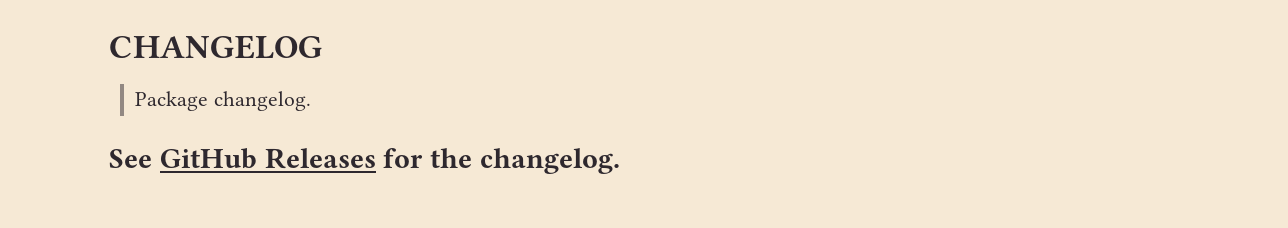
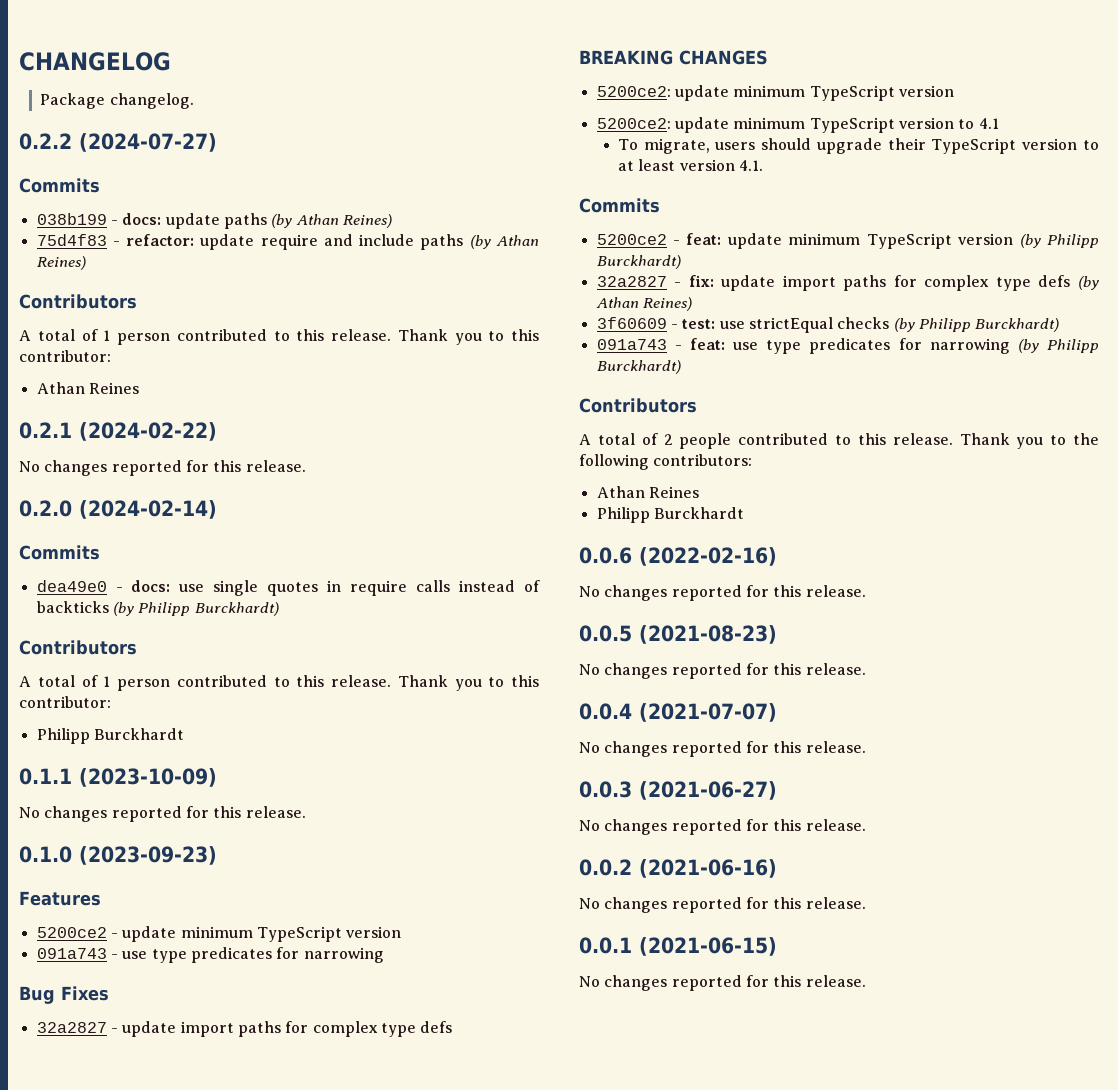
[109,148,621,174] See GitHub Releases for the changelog. -> [19,133,217,152] [19,178,100,193] [36,213,392,229] [36,234,539,250] [36,256,86,270] [19,294,137,309] [19,329,539,345] [19,350,111,362] [36,382,139,394] [19,422,217,441] [19,460,306,476] [19,500,217,519] [19,545,100,560] [36,580,540,596] [36,601,279,616] [19,640,137,655] [19,675,539,691] [19,696,111,708] [36,728,184,744] [19,768,217,787] [19,806,306,822] [19,846,217,865] [19,891,101,906] [36,926,402,942] [36,947,384,963] [19,986,109,1004] [36,1021,453,1037] [579,50,768,65] [596,85,954,101] [596,117,999,133] [617,138,1099,154] [617,159,763,171] [579,198,660,213] [596,233,1099,249] [596,255,681,269] [596,275,1099,291] [595,297,692,311] [596,317,1060,333] [596,338,1099,354] [596,360,681,374] [579,398,697,413] [579,433,1099,449] [579,454,753,470] [596,486,699,498] [596,507,744,523] [579,547,777,566] [579,585,866,601] [579,625,777,644] [579,663,866,679] [579,703,777,722] [579,741,866,757] [579,781,777,800] [579,819,866,835] [579,859,777,878] [579,897,866,913] [579,937,777,956] [579,975,866,991] 0.2.2 (2024-07-27) // Commits // 038b199 - docs: update paths (by Athan Reines) // 75d4f83 - refactor: update require and include paths (by Athan Reines) // Contributors // A total of 1 person contributed to this release. Thank you to this contributor: // Athan Reines // 0.2.1 (2024-02-22) // No changes reported for this release. // 0.2.0 (2024-02-14) // Commits // dea49e0 - docs: use single quotes in require calls instead of backticks (by Philipp Burckhardt) // Contributors // A total of 1 person contributed to this release. Thank you to this contributor: // Philipp Burckhardt // 0.1.1 (2023-10-09) // No changes reported for this release. // 0.1.0 (2023-09-23) // Features // 5200ce2 - update minimum TypeScript version // 091a743 - use type predicates for narrowing // Bug Fixes // 32a2827 - update import paths for complex type defs // BREAKING CHANGES // 5200ce2: update minimum TypeScript version // 5200ce2: update minimum TypeScript version to 4.1 // To migrate, users should upgrade their TypeScript version to at least version 4.1. // Commits // 5200ce2 - feat: update minimum TypeScript version (by Philipp Burckhardt) // 32a2827 - fix: update import paths for complex type defs (by Athan Reines) // 3f60609 - test: use strictEqual checks (by Philipp Burckhardt) // 091a743 - feat: use type predicates for narrowing (by Philipp Burckhardt) // Contributors // A total of 2 people contributed to this release. Thank you to the following contributors: // Athan Reines // Philipp Burckhardt // 0.0.6 (2022-02-16) // No changes reported for this release. // 0.0.5 (2021-08-23) // No changes reported for this release. // 0.0.4 (2021-07-07) // No changes reported for this release. // 0.0.3 (2021-06-27) // No changes reported for this release. // 0.0.2 (2021-06-16) // No changes reported for this release. // 0.0.1 (2021-06-15) // No changes reported for this release.

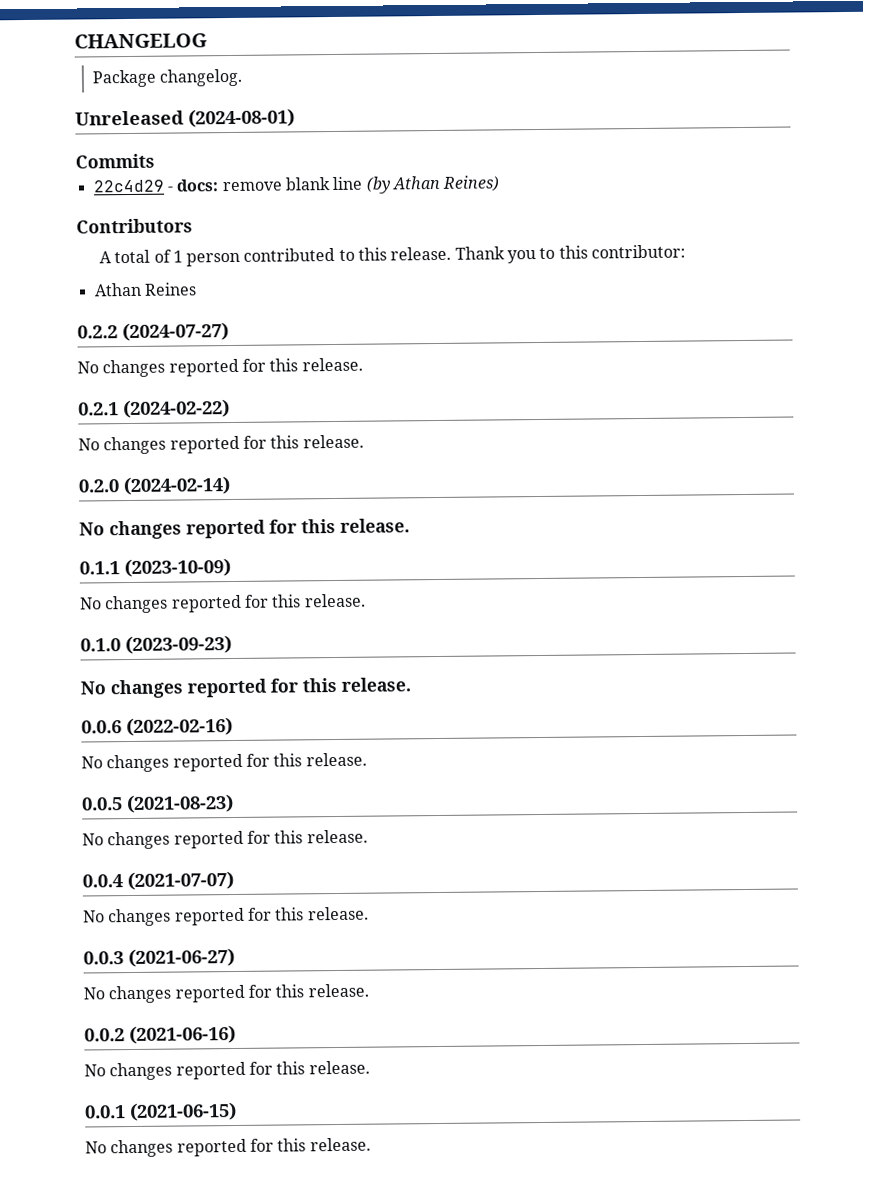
[19,133,217,152] [19,178,100,193] [36,213,392,229] [36,234,464,250] 0.2.2 (2024-07-27) // Commits // 038b199 - docs: update paths (by Athan Reines) // 75d4f83 - refactor: update require and include paths -> [75,108,295,128] [75,153,155,169] [92,176,364,193] Unreleased (2024-08-01) // Commits // 22c4d29 - docs: remove blank line
(139, 388) none -> [77,322,229,342] [77,357,363,378] // 0.2.2 (2024-07-27) // No changes reported for this release.
[19,545,100,560] [36,580,540,596] [36,601,279,616] [19,640,137,655] [19,675,539,691] [19,696,111,708] [36,728,184,744] Commits // dea49e0 - docs: use single quotes in require calls instead of backticks (by Philipp Burckhardt) // Contributors // A total of 1 person contributed to this release. Thank you to this contributor: // Philipp Burckhardt -> [79,518,410,540] No changes reported for this release.
[19,891,101,906] [36,926,402,942] [36,947,384,963] [19,986,109,1004] [36,1021,453,1037] [579,50,768,65] [596,85,954,101] [596,117,999,133] [617,138,1099,154] [617,159,763,171] [579,198,660,213] [596,233,1099,249] [596,255,681,269] [596,275,1099,291] [595,297,692,311] [596,317,1060,333] [596,338,1099,354] [596,360,681,374] [579,398,697,413] [579,433,1099,449] [579,454,753,470] [596,486,699,498] [596,507,744,523] Features // 5200ce2 - update minimum TypeScript version // 091a743 - use type predicates for narrowing // Bug Fixes // 32a2827 - update import paths for complex type defs // BREAKING CHANGES // 5200ce2: update minimum TypeScript version // 5200ce2: update minimum TypeScript version to 4.1 // To migrate, users should upgrade their TypeScript version to at least version 4.1. // Commits // 5200ce2 - feat: update minimum TypeScript version (by Philipp Burckhardt) // 32a2827 - fix: update import paths for complex type defs (by Athan Reines) // 3f60609 - test: use strictEqual checks (by Philipp Burckhardt) // 091a743 - feat: use type predicates for narrowing (by Philipp Burckhardt) // Contributors // A total of 2 people contributed to this release. Thank you to the following contributors: // Athan Reines // Philipp Burckhardt -> [80,677,411,699] No changes reported for this release.

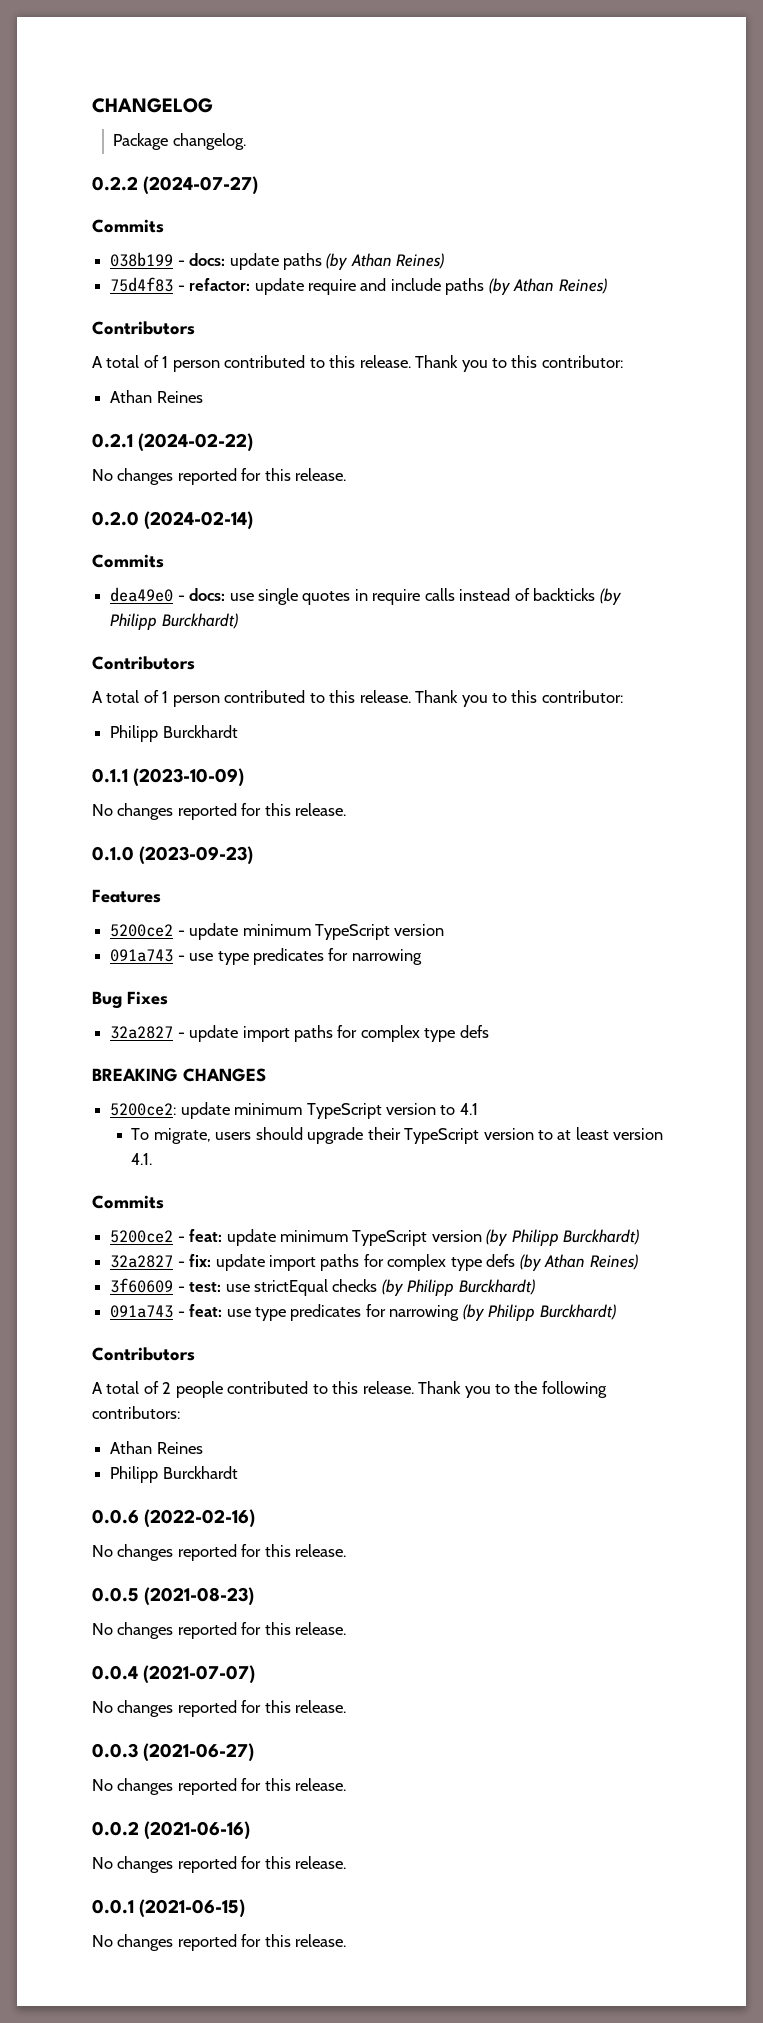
[75,108,295,128] [75,153,155,169] [92,176,364,193] Unreleased (2024-08-01) // Commits // 22c4d29 - docs: remove blank line -> [92,176,259,195] [92,219,164,233] [110,252,445,270] [110,277,485,295] 0.2.2 (2024-07-27) // Commits // 038b199 - docs: update paths (by Athan Reines) // 75d4f83 - refactor: update require and include paths
[77,322,229,342] [77,357,363,378] // 0.2.2 (2024-07-27) // No changes reported for this release. -> (203, 397) none
[79,518,410,540] No changes reported for this release. -> [92,554,164,568] [110,587,622,605] [110,613,238,630] [92,656,195,670] [92,690,623,707] [110,725,238,742] Commits // dea49e0 - docs: use single quotes in require calls instead of backticks (by Philipp Burckhardt) // Contributors // A total of 1 person contributed to this release. Thank you to this contributor: // Philipp Burckhardt
[80,677,411,699] No changes reported for this release. -> [92,889,161,903] [110,923,445,940] [110,948,422,965] [92,991,168,1009] [110,1025,489,1042] [92,1068,266,1082] [110,1102,478,1119] [131,1127,664,1144] [131,1153,153,1165] [92,1195,164,1209] [110,1229,640,1246] [110,1254,638,1271] [110,1278,535,1296] [110,1304,616,1321] [92,1347,195,1361] [92,1381,607,1398] [92,1406,180,1419] [110,1441,203,1454] [110,1466,238,1483] Features // 5200ce2 - update minimum TypeScript version // 091a743 - use type predicates for narrowing // Bug Fixes // 32a2827 - update import paths for complex type defs // BREAKING CHANGES // 5200ce2: update minimum TypeScript version to 4.1 // To migrate, users should upgrade their TypeScript version to at least version 4.1. // Commits // 5200ce2 - feat: update minimum TypeScript version (by Philipp Burckhardt) // 32a2827 - fix: update import paths for complex type defs (by Athan Reines) // 3f60609 - test: use strictEqual checks (by Philipp Burckhardt) // 091a743 - feat: use type predicates for narrowing (by Philipp Burckhardt) // Contributors // A total of 2 people contributed to this release. Thank you to the following contributors: // Athan Reines // Philipp Burckhardt

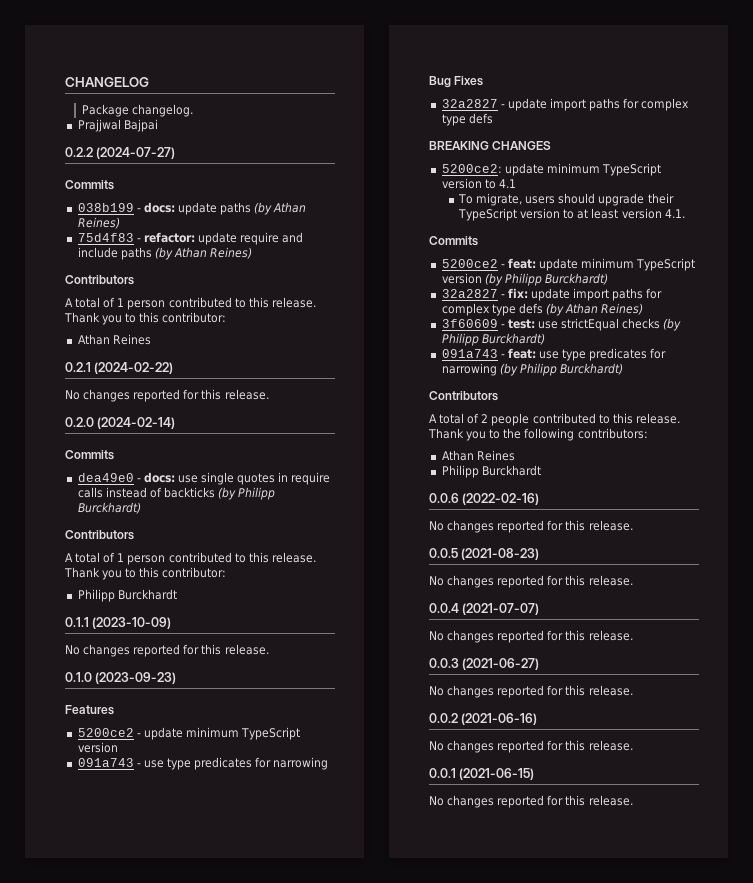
(246, 141) none -> [77,119,158,132] // Prajjwal Bajpai

